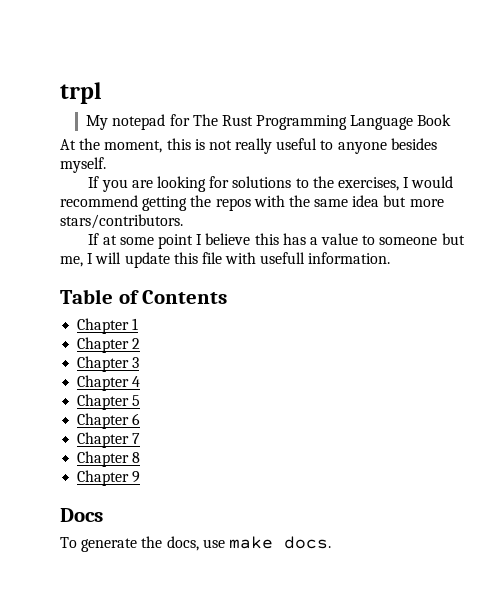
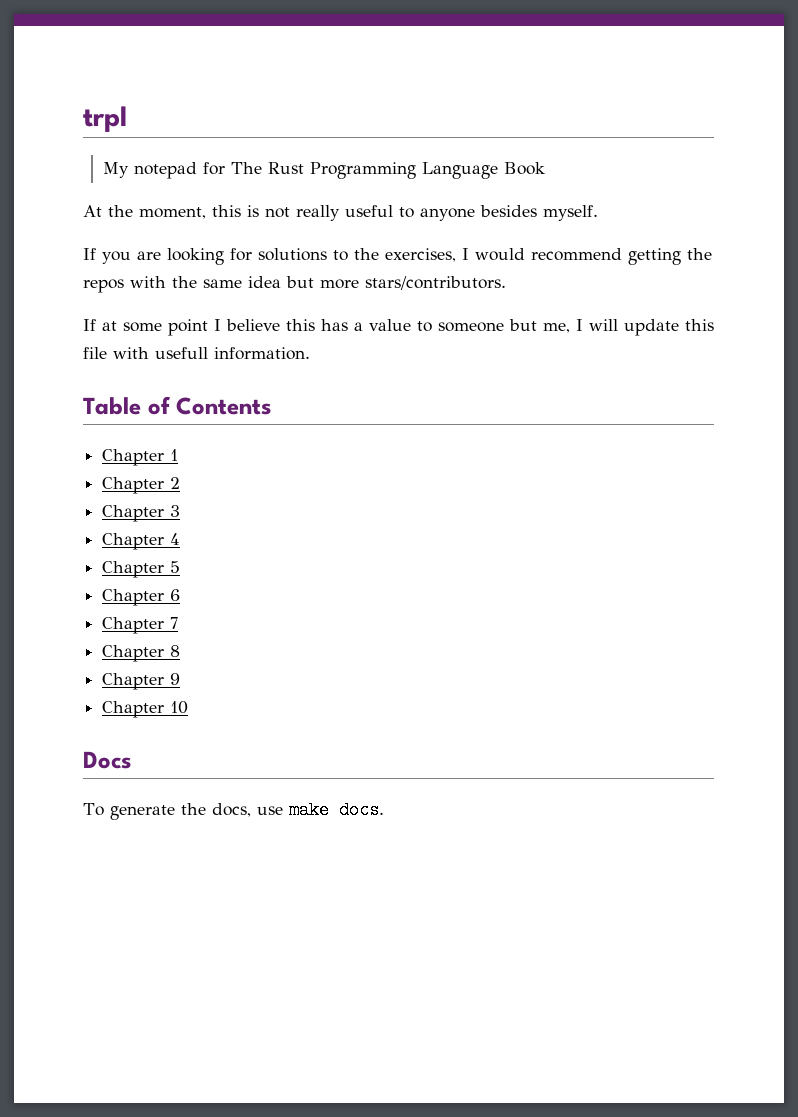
(141, 477) none -> [102,701,189,718] // Chapter 10

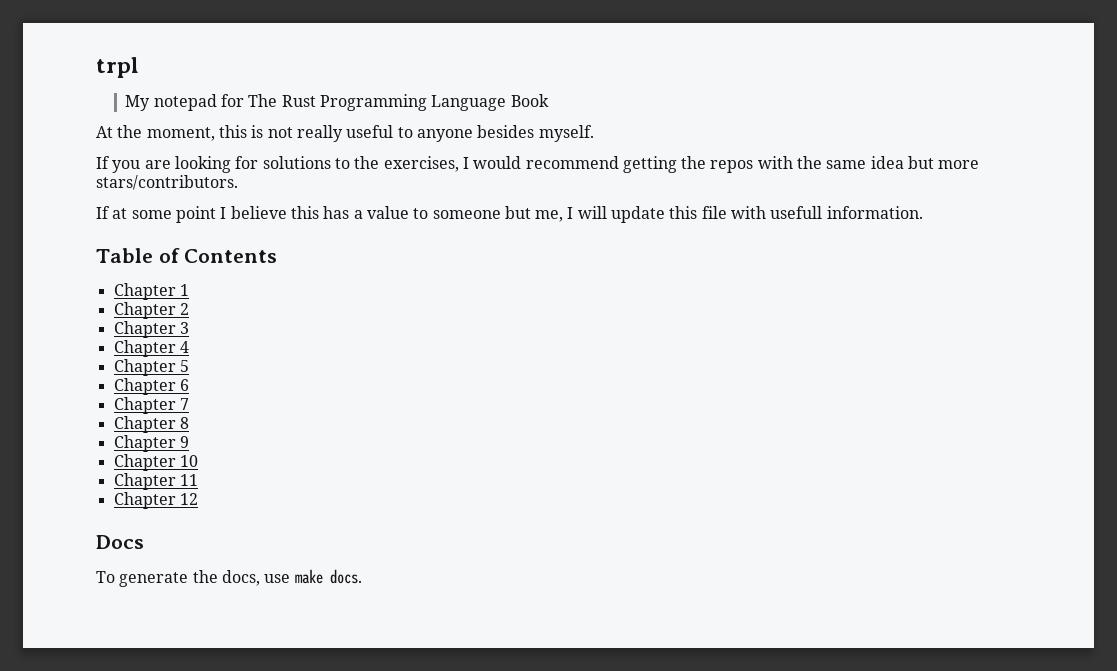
(189, 707) none -> [113,473,198,490] [113,492,198,509] // Chapter 11 // Chapter 12

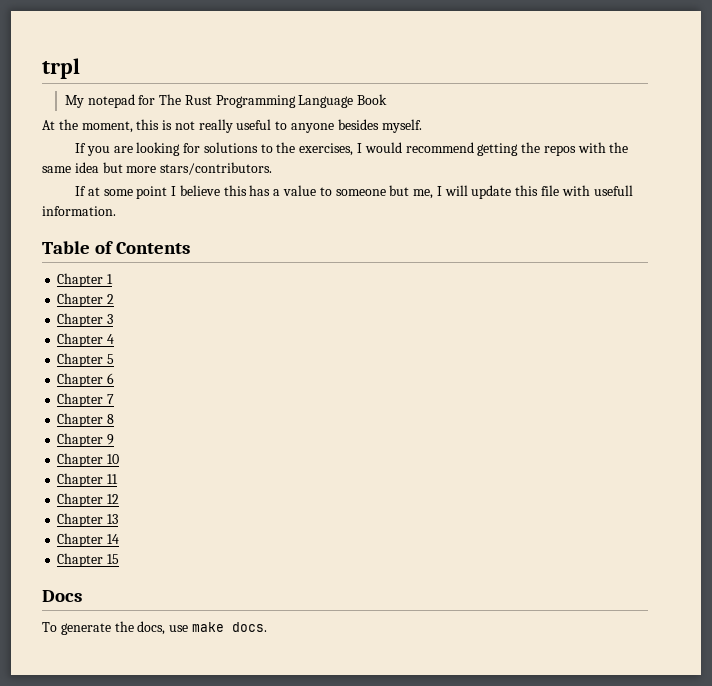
(198, 499) none -> [57,513,119,527] [57,533,120,547] [57,553,120,567] // Chapter 13 // Chapter 14 // Chapter 15

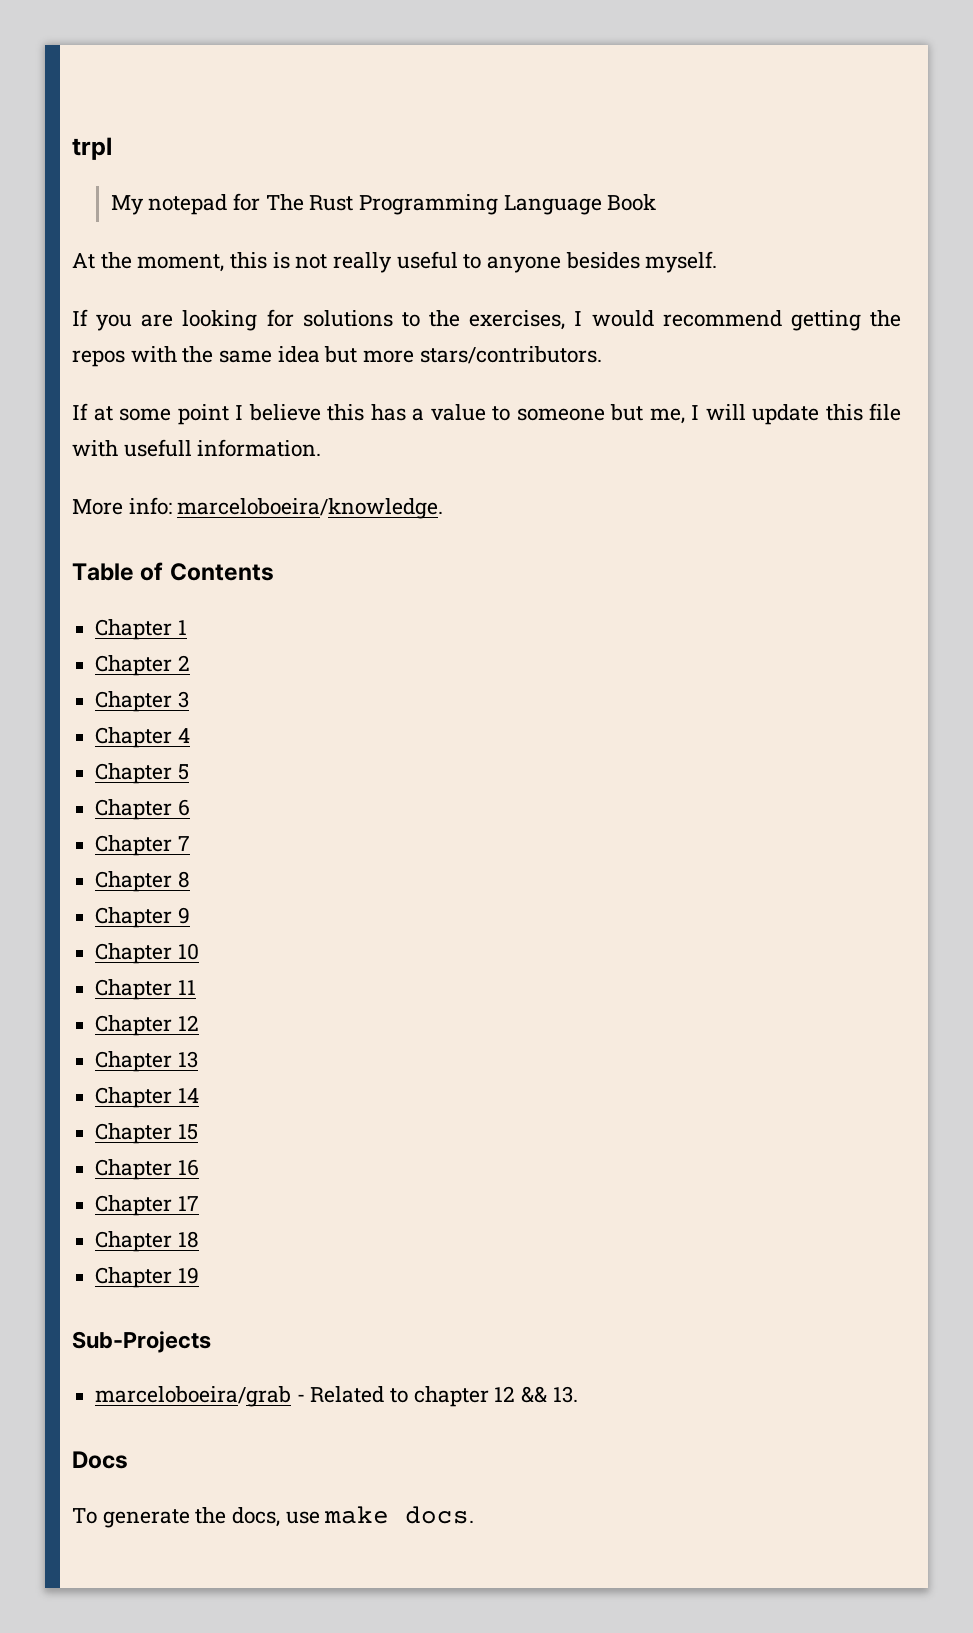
(116, 211) none -> [72,497,444,519] // More info: marceloboeira/knowledge.
(120, 559) none -> [95,1159,199,1180] [95,1195,199,1216] [95,1231,199,1252] [95,1267,199,1288] [72,1331,211,1353] [95,1386,578,1407] // Chapter 16 // Chapter 17 // Chapter 18 // Chapter 19 // Sub-Projects // marceloboeira/grab - Related to chapter 12 && 13.

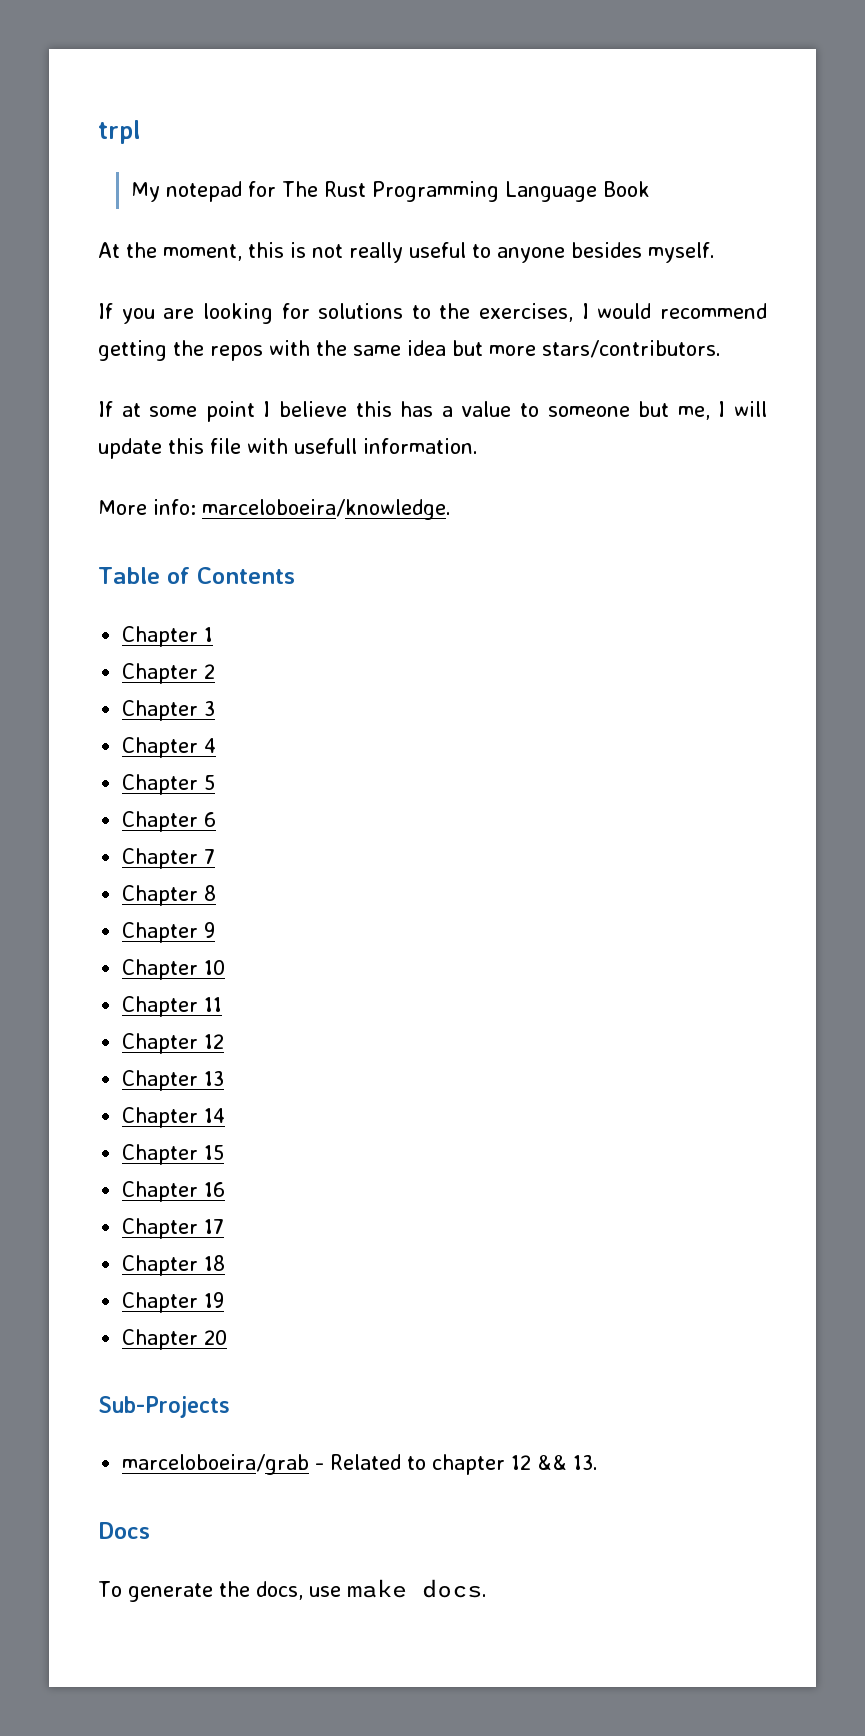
(199, 1275) none -> [122,1329,228,1350] // Chapter 20

